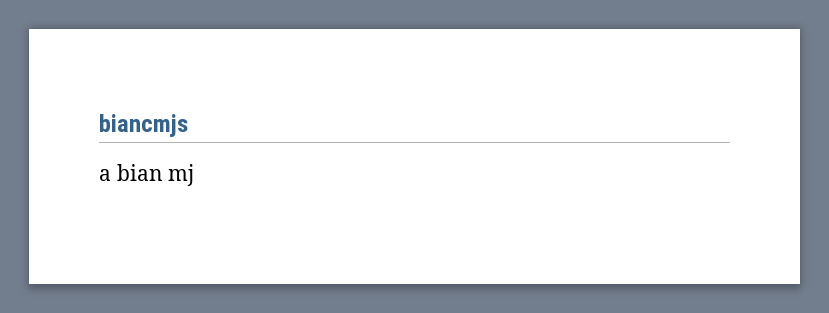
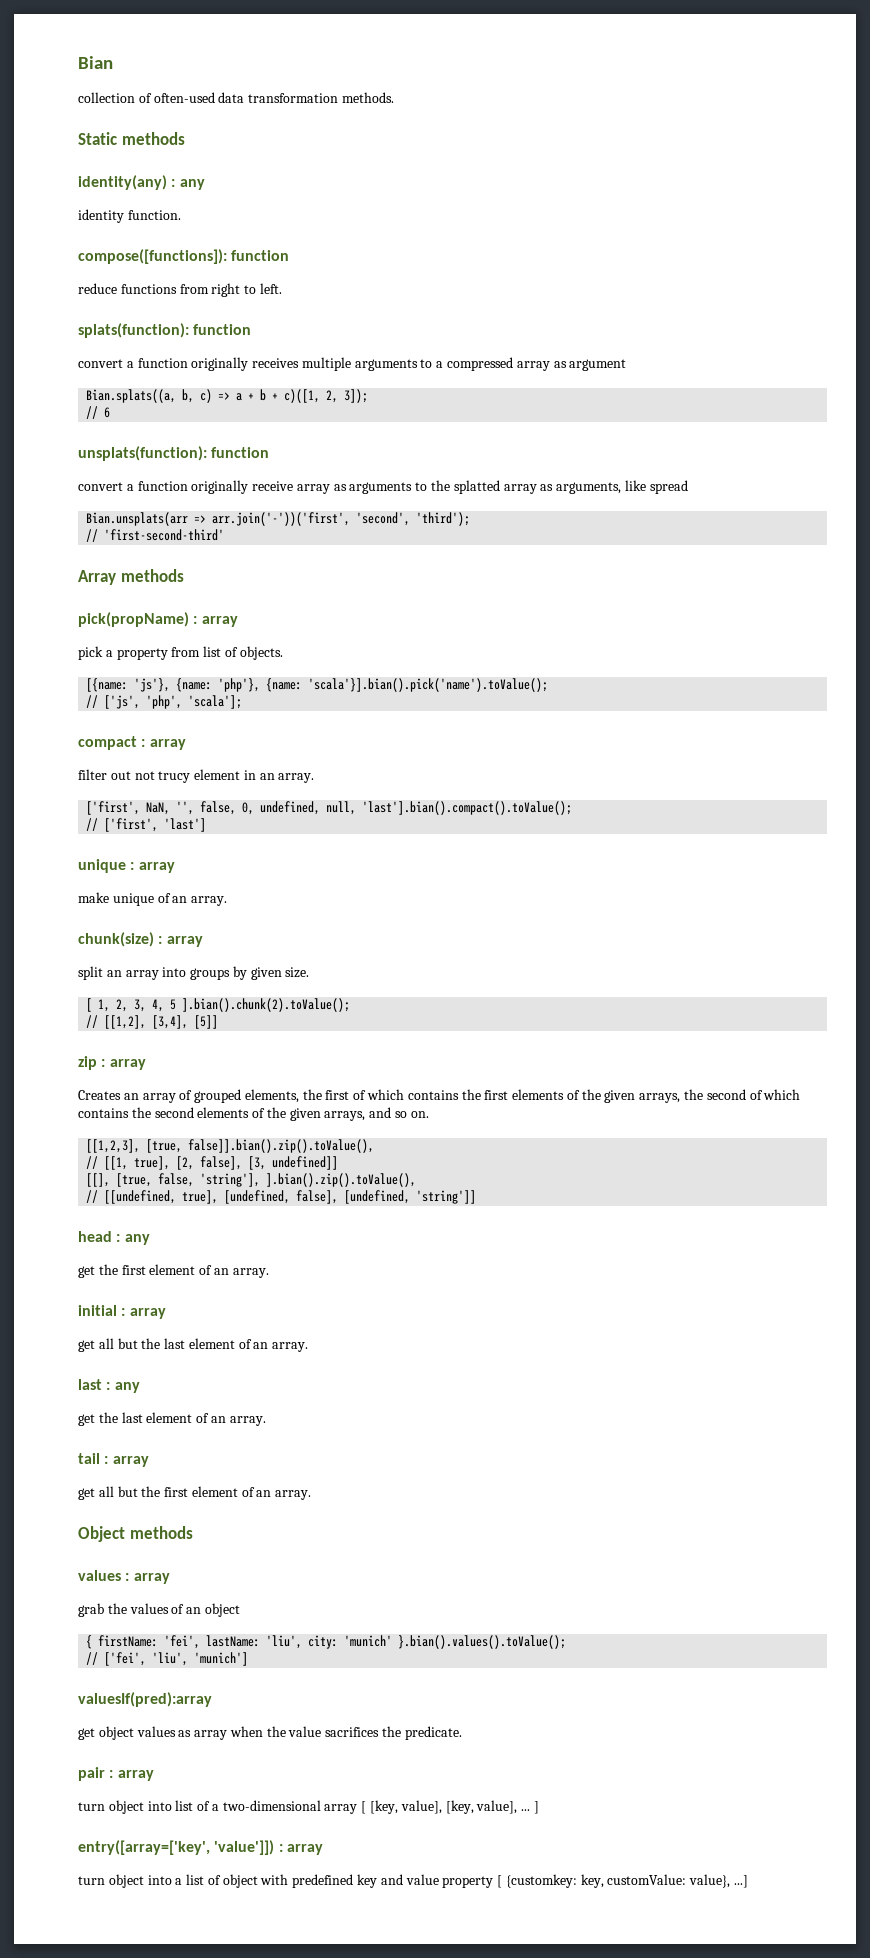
[99,114,188,137] [99,164,195,186] biancmjs // a bian mj -> [78,56,113,69] [78,92,394,103] [78,132,185,145] [78,175,205,190] [78,209,181,223] [78,249,290,264] [78,283,282,297] [78,323,252,338] [78,357,627,371] [86,389,369,403] [86,406,111,419] [78,446,270,461] [78,480,688,494] [86,512,471,526] [86,529,225,542] [78,569,184,585] [78,612,238,627] [78,646,283,660] [86,678,549,692] [86,695,243,709] [78,736,186,750] [78,769,315,783] [86,801,573,815] [86,818,207,832] [78,859,175,873] [78,892,228,906] [78,932,203,947] [78,966,310,980] [86,998,351,1012] [86,1015,219,1029] [78,1056,146,1070] [78,1089,801,1103] [78,1107,429,1121] [86,1139,375,1153] [86,1156,339,1170] [86,1173,417,1187] [86,1190,477,1204] [78,1231,150,1245] [78,1264,269,1278] [78,1305,166,1319] [78,1338,309,1352] [78,1379,140,1393] [78,1412,266,1426] [78,1453,149,1467] [78,1486,312,1500] [78,1526,193,1542] [78,1570,170,1584] [78,1603,240,1617] [86,1635,567,1649] [86,1652,249,1666] [78,1692,212,1707] [78,1726,462,1740] [78,1767,154,1781] [78,1800,539,1814] [78,1840,323,1855] [78,1874,749,1888] Bian // collection of often-used data transformation methods. // Static methods // identity(any) : any // identity function. // compose([functions]): function // reduce functions from right to left. // splats(function): function // convert a function originally receives multiple arguments to a compressed array as argument // Bian.splats((a, b, c) => a + b + c)([1, 2, 3]); // // 6 // unsplats(function): function // convert a function originally receive array as arguments to the splatted array as arguments, like spread // Bian.unsplats(arr => arr.join('-'))('first', 'second', 'third'); // // 'first-second-third' // Array methods // pick(propName) : array // pick a property from list of objects. // [{name: 'js'}, {name: 'php'}, {name: 'scala'}].bian().pick('name').toValue(); // // ['js', 'php', 'scala']; // compact : array // filter out not trucy element in an array. // ['first', NaN, '', false, 0, undefined, null, 'last'].bian().compact().toValue(); // // ['first', 'last'] // unique : array // make unique of an array. // chunk(size) : array // split an array into groups by given size. // [ 1, 2, 3, 4, 5 ].bian().chunk(2).toValue(); // // [[1,2], [3,4], [5]] // zip : array // Creates an array of grouped elements, the first of which contains the first elements of the given arrays, the second of which contains the second elements of the given arrays, and so on. // [[1,2,3], [true, false]].bian().zip().toValue(), // // [[1, true], [2, false], [3, undefined]] // [[], [true, false, 'string'], ].bian().zip().toValue(), // // [[undefined, true], [undefined, false], [undefined, 'string']] // head : any // get the first element of an array. // initial : array // get all but the last element of an array. // last : any // get the last element of an array. // tail : array // get all but the first element of an array. // Object methods // values : array // grab the values of an object // { firstName: 'fei', lastName: 'liu', city: 'munich' }.bian().values().toValue(); // // ['fei', 'liu', 'munich'] // valuesIf(pred):array // get object values as array when the value sacrifices the predicate. // pair : array // turn object into list of a two-dimensional array [ [key, value], [key, value], ... ] // entry([array=['key', 'value']]) : array // turn object into a list of object with predefined key and value property [ {customkey: key, customValue: value}, ...]

